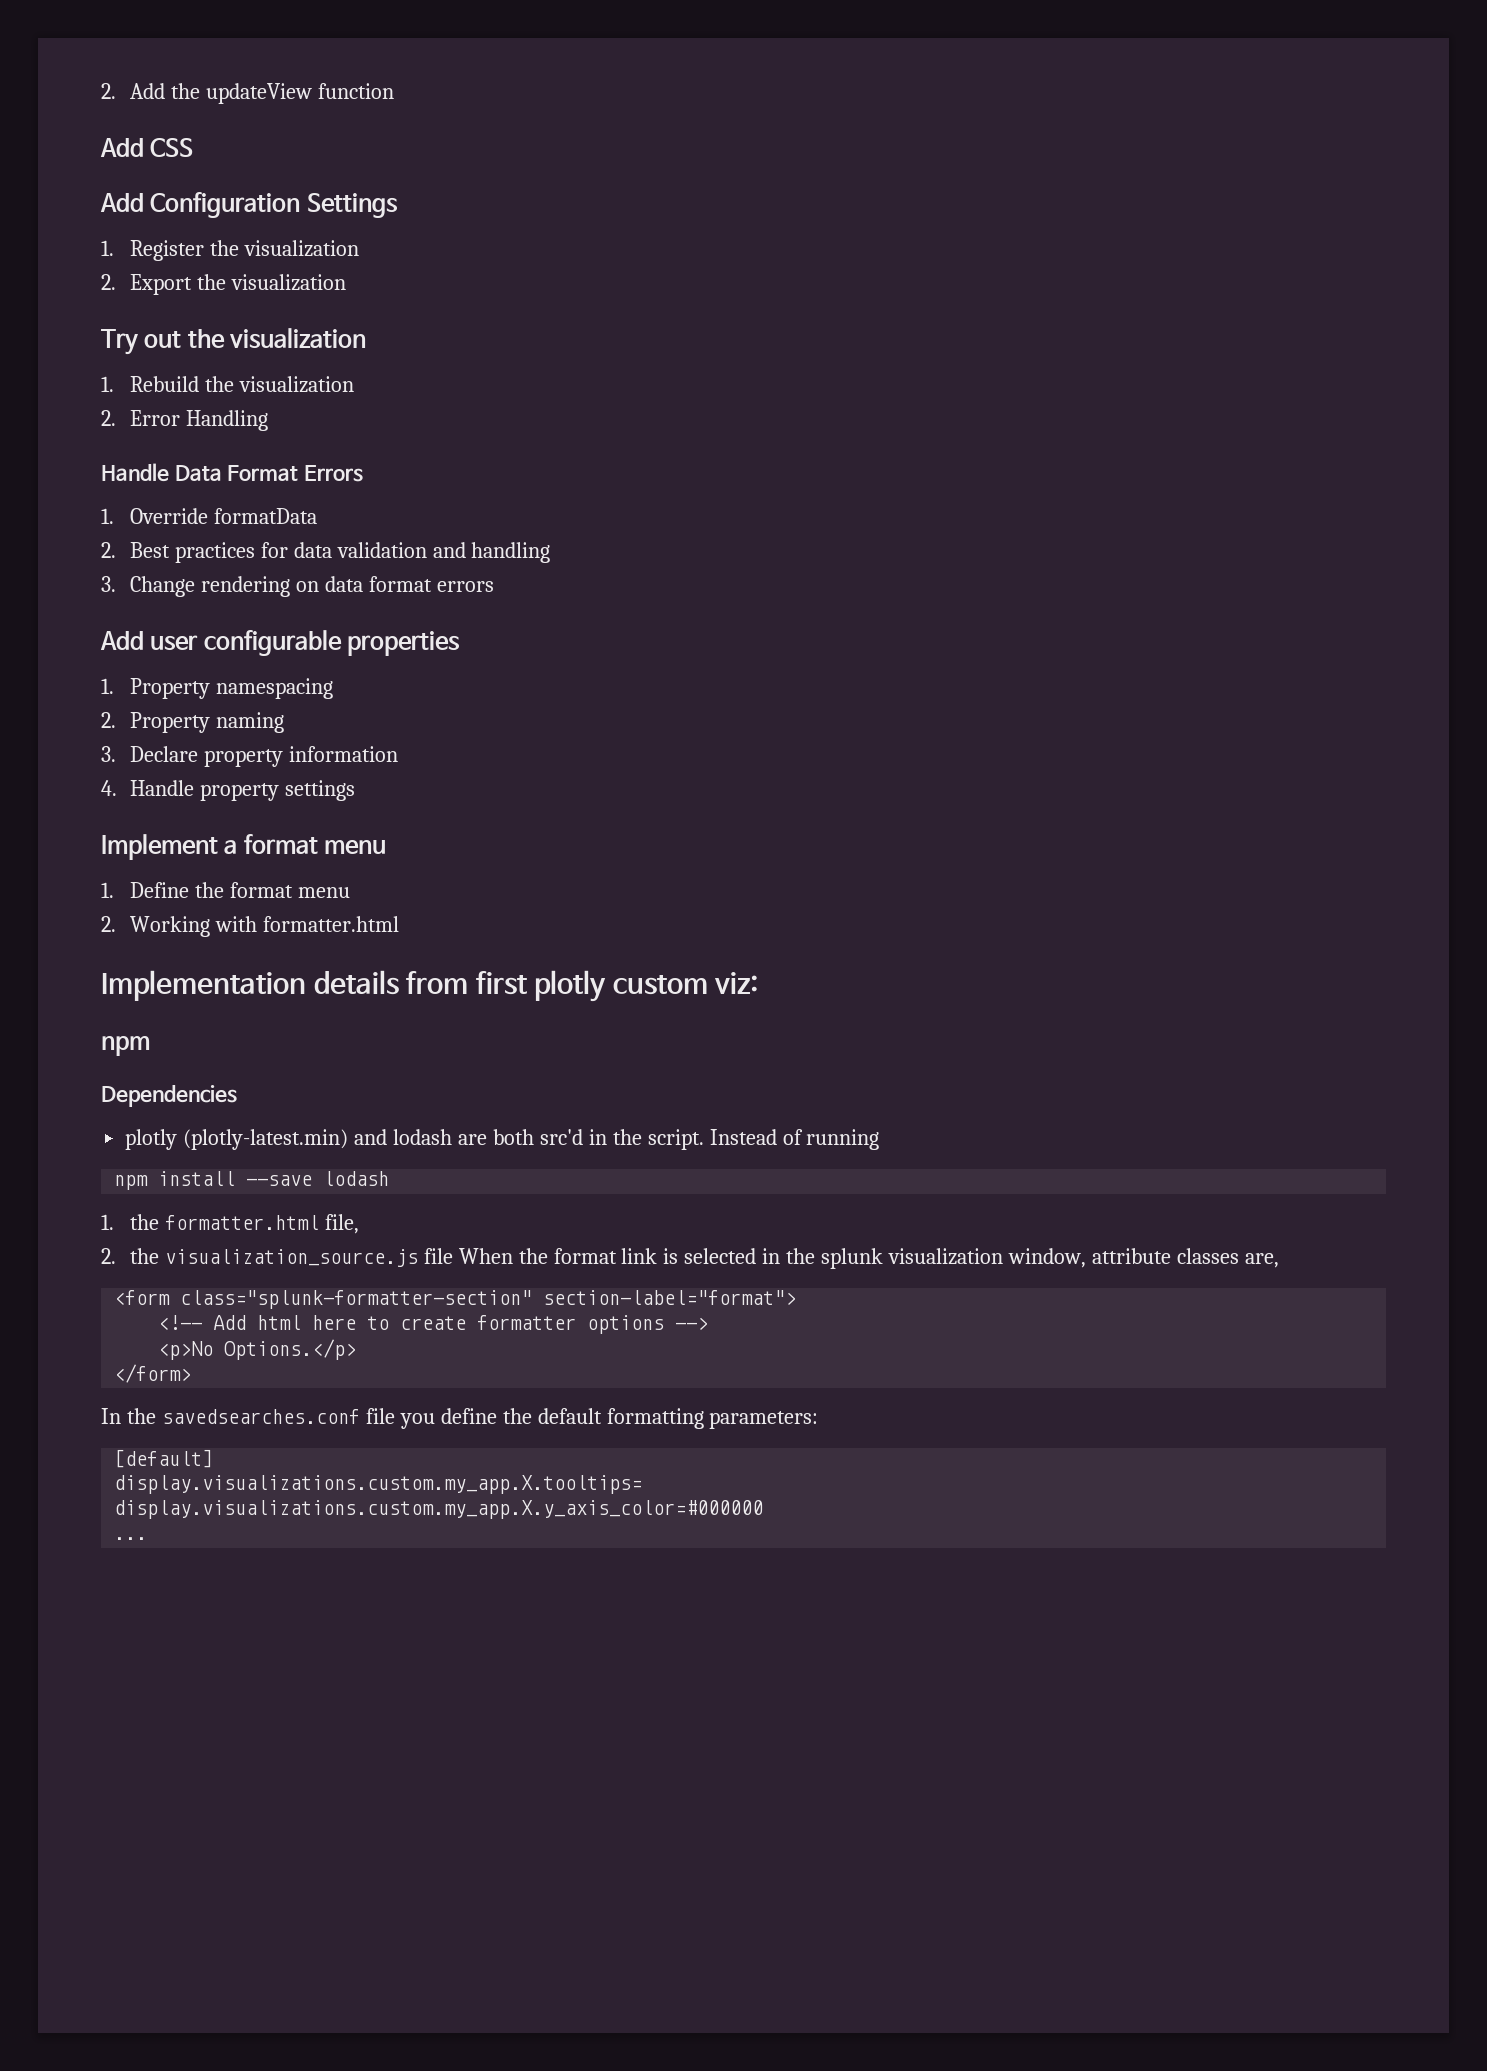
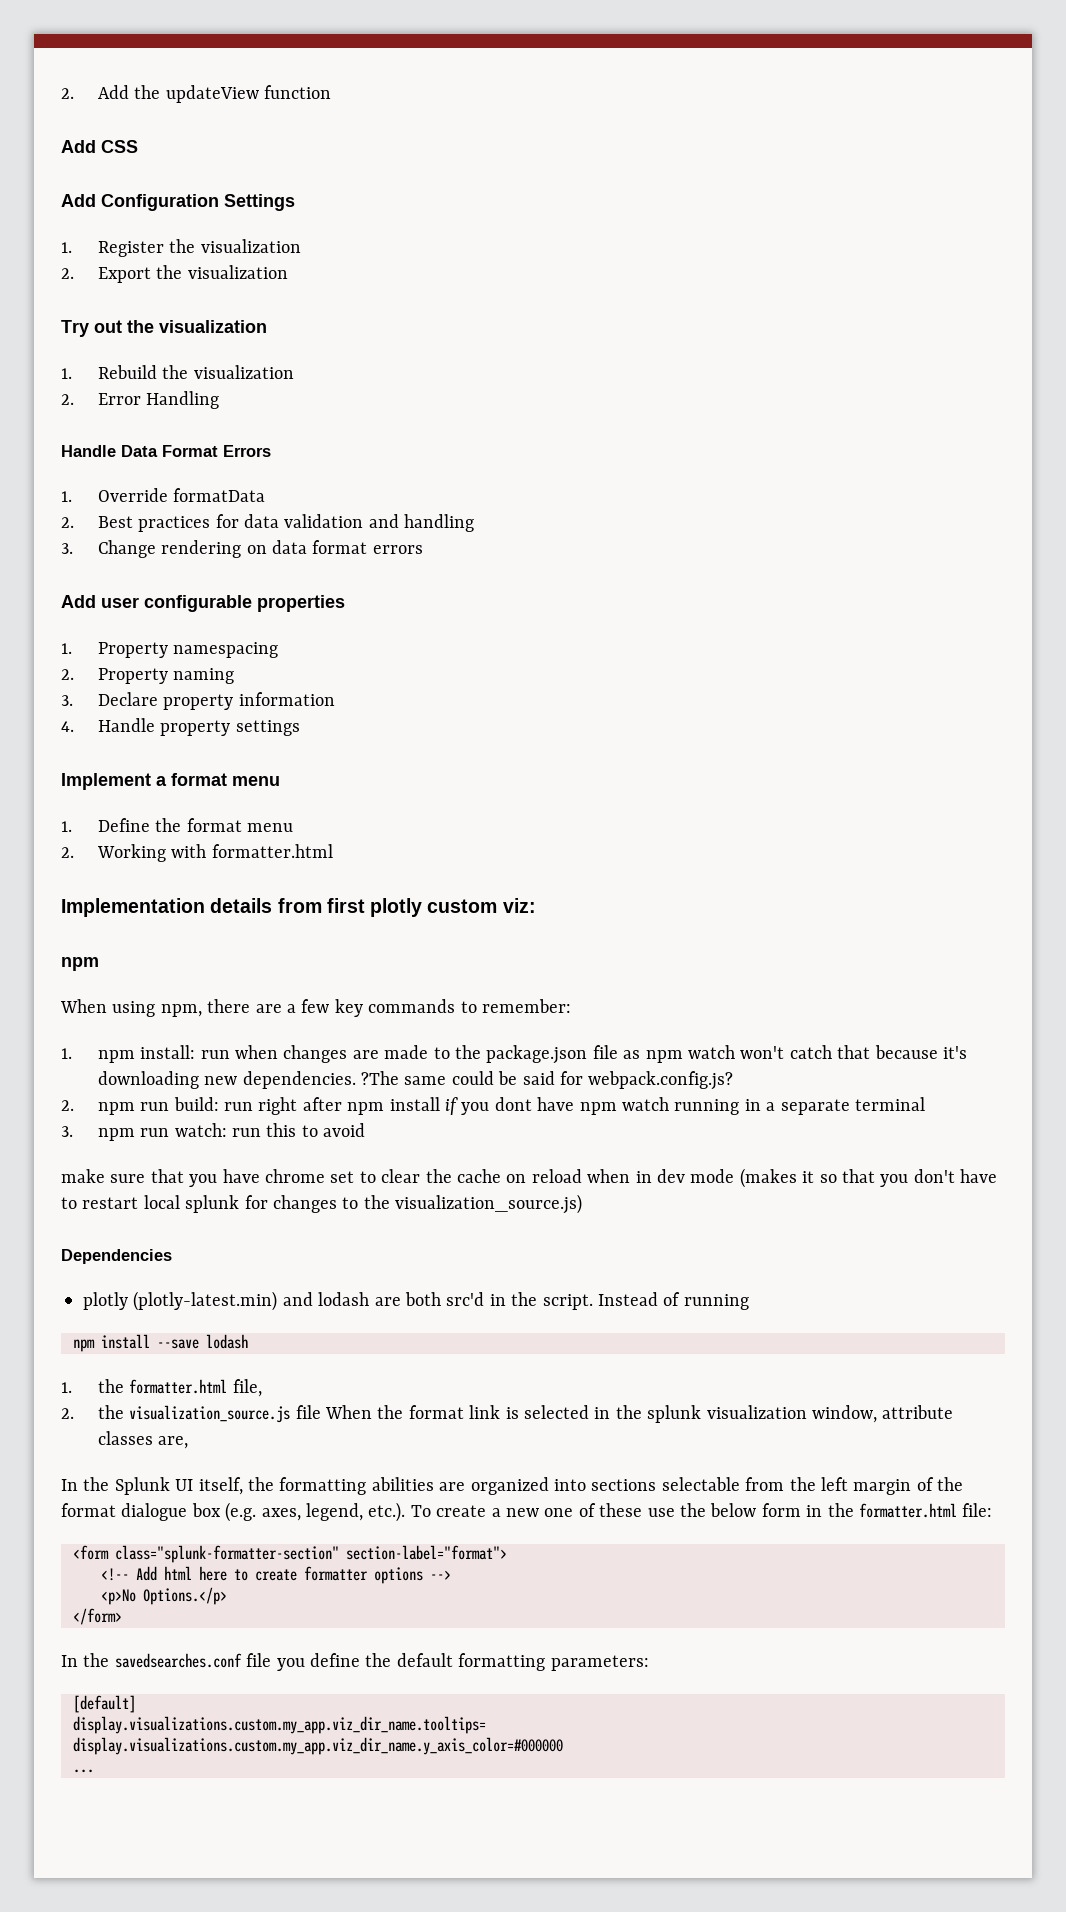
(150, 1046) none -> [60,999,571,1017] [61,1045,968,1064] [97,1071,734,1090] [61,1097,926,1115] [61,1123,366,1141] [61,1168,998,1188] [61,1194,583,1214] // When using npm, there are a few key commands to remember: // 1. npm install: run when changes are made to the package.json file as npm watch won't catch that because it's downloading new dependencies. ?The same could be said for webpack.config.js? // 2. npm run build: run right after npm install if you dont have npm watch running in a separate terminal // 3. npm run watch: run this to avoid // make sure that you have chrome set to clear the cache on reload when in dev mode (makes it so that you don't have to restart local splunk for changes to the visualization_source.js)
(1279, 1260) none -> [61,1477,964,1495] [61,1502,993,1522] // In the Splunk UI itself, the formatting abilities are organized into sections selectable from the left margin of the format dialogue box (e.g. axes, legend, etc.). To create a new one of these use the below form in the formatter.html file:
[114,1475,643,1494] [114,1500,764,1519] display.visualizations.custom.my_app.X.tooltips= // display.visualizations.custom.my_app.X.y_axis_color=#000000 -> [73,1716,486,1734] [73,1737,563,1755] display.visualizations.custom.my_app.viz_dir_name.tooltips= // display.visualizations.custom.my_app.viz_dir_name.y_axis_color=#000000

